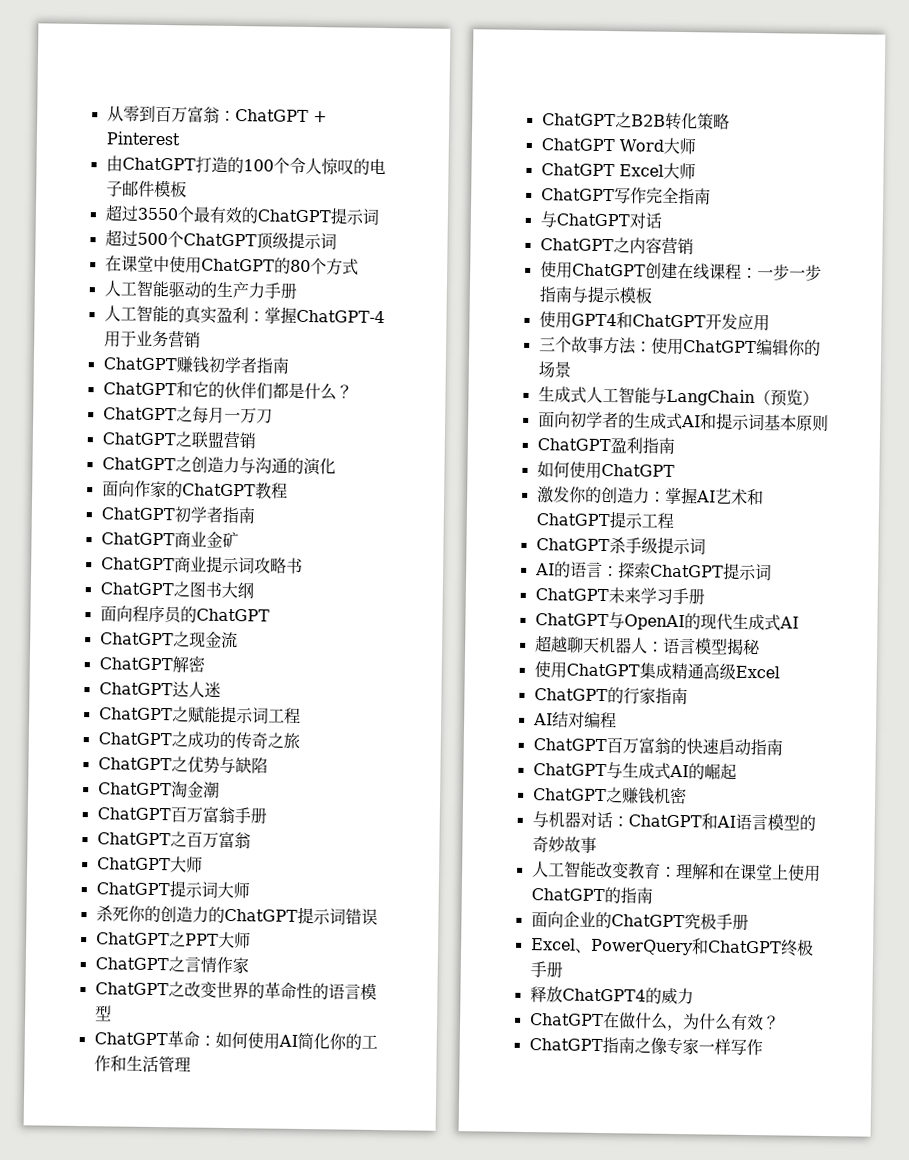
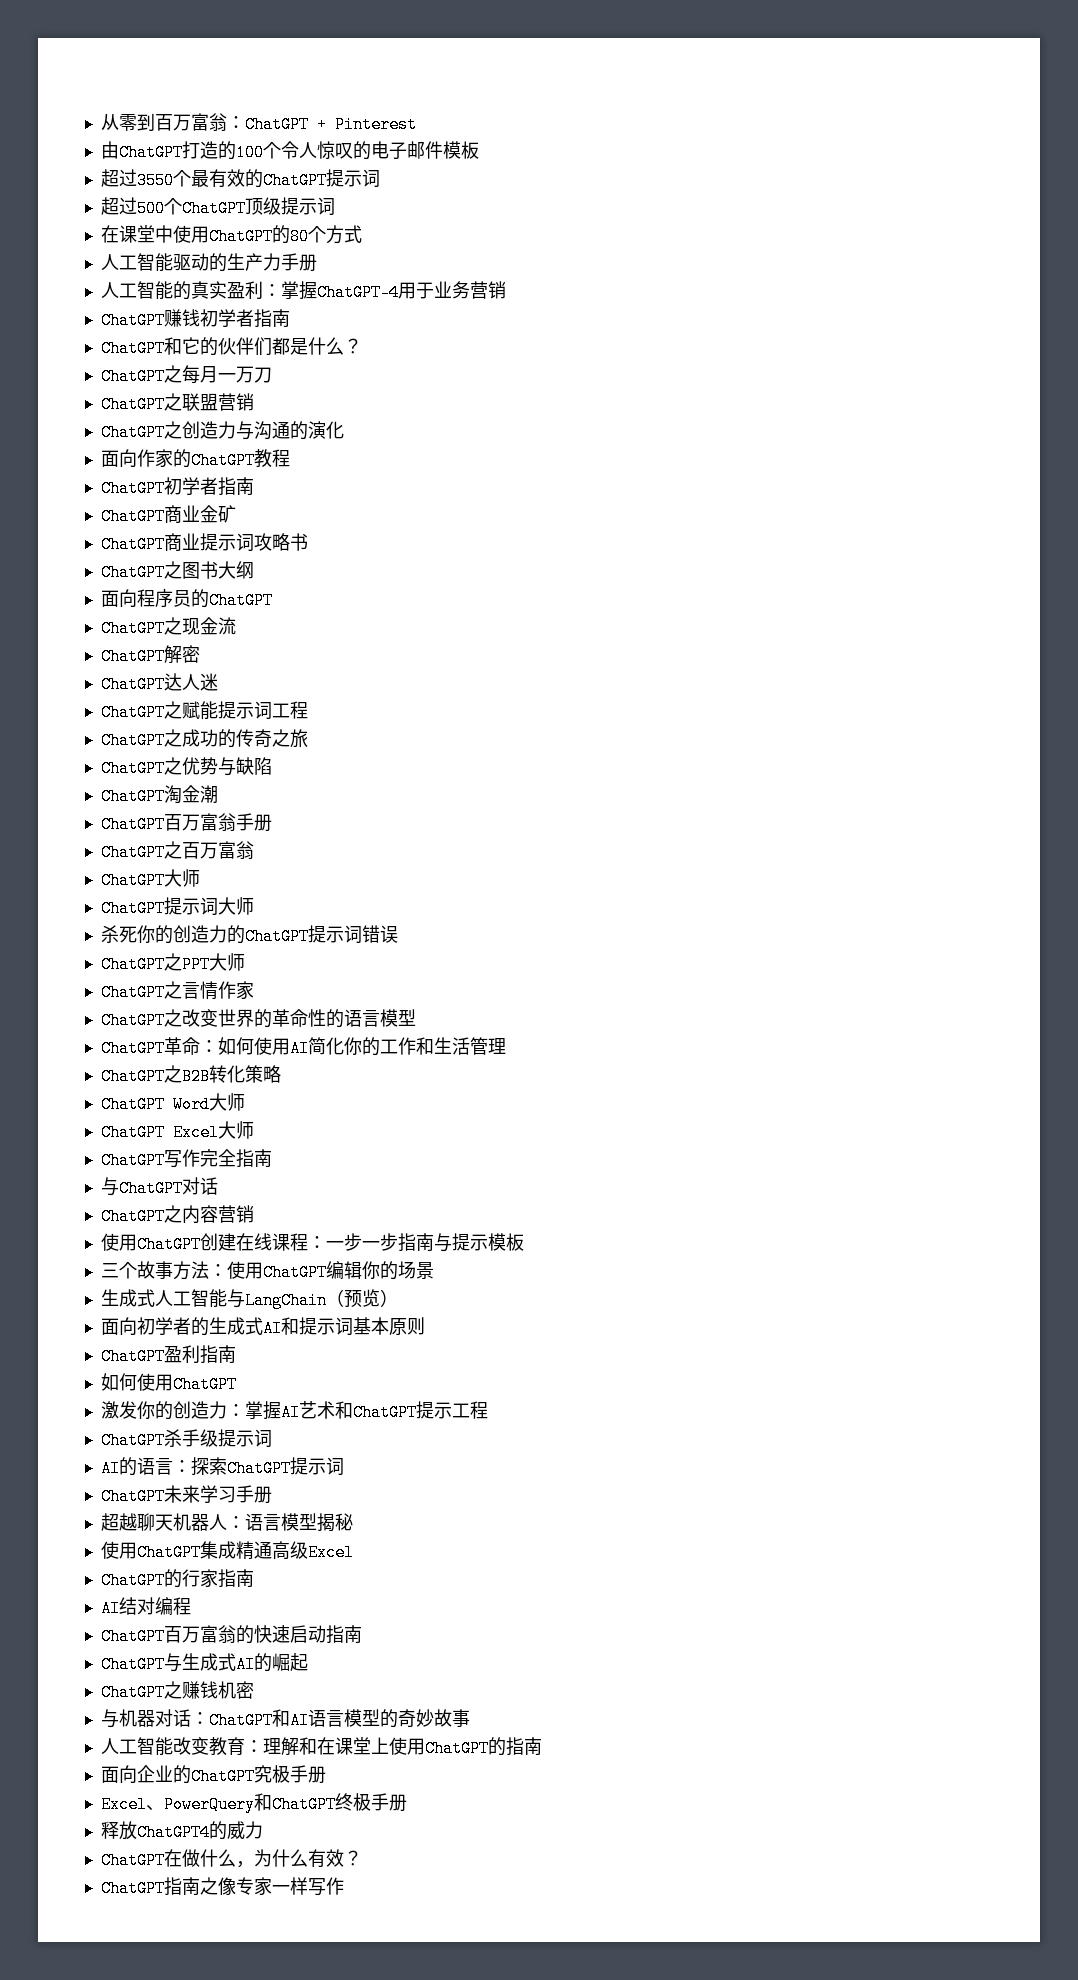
[538,311,770,332] // 使用GPT4和ChatGPT开发应用 -> (524, 1242) none
[534,612,799,631] // ChatGPT与OpenAI的现代生成式AI -> (272, 1494) none

